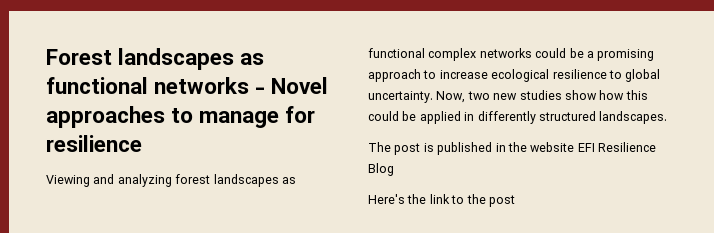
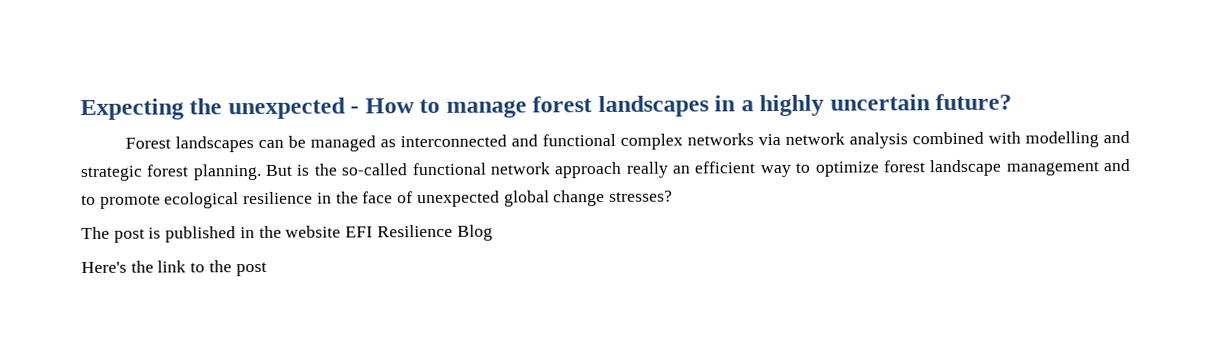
[46,48,265,70] [46,77,329,94] [46,106,316,128] [46,135,142,152] [46,174,296,187] [368,48,655,61] [368,69,661,82] [368,90,648,103] [368,111,668,124] Forest landscapes as functional networks - Novel approaches to manage for resilience // Viewing and analyzing forest landscapes as functional complex networks could be a promising approach to increase ecological resilience to global uncertainty. Now, two new studies show how this could be applied in differently structured landscapes. -> [80,93,1013,121] [124,130,1131,153] [80,158,1130,182] [81,190,673,209] Expecting the unexpected - How to manage forest landscapes in a highly uncertain future? // Forest landscapes can be managed as interconnected and functional complex networks via network analysis combined with modelling and strategic forest planning. But is the so-called functional network approach really an efficient way to optimize forest landscape management and to promote ecological resilience in the face of unexpected global change stresses?

